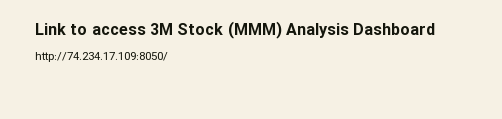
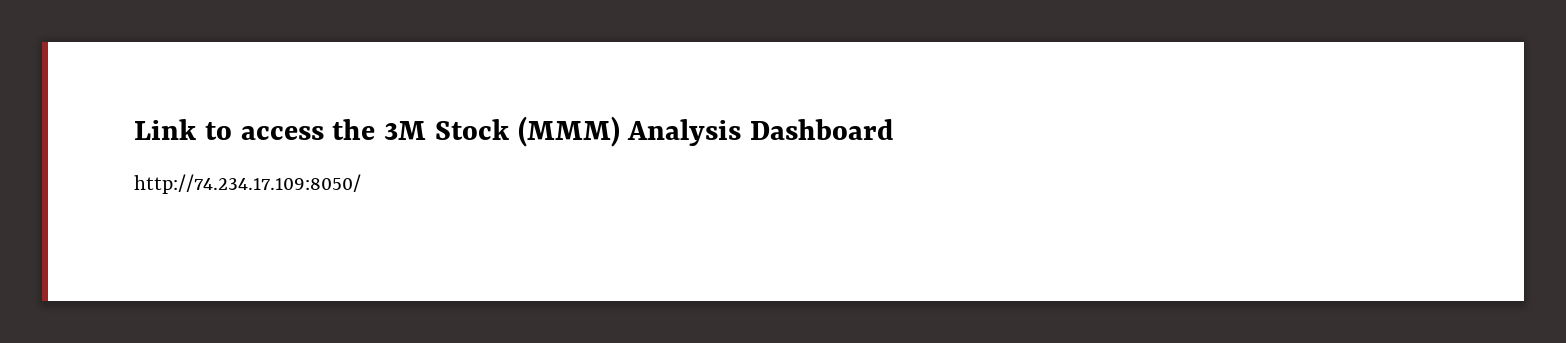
(146, 30) none -> [332,119,376,140] the

